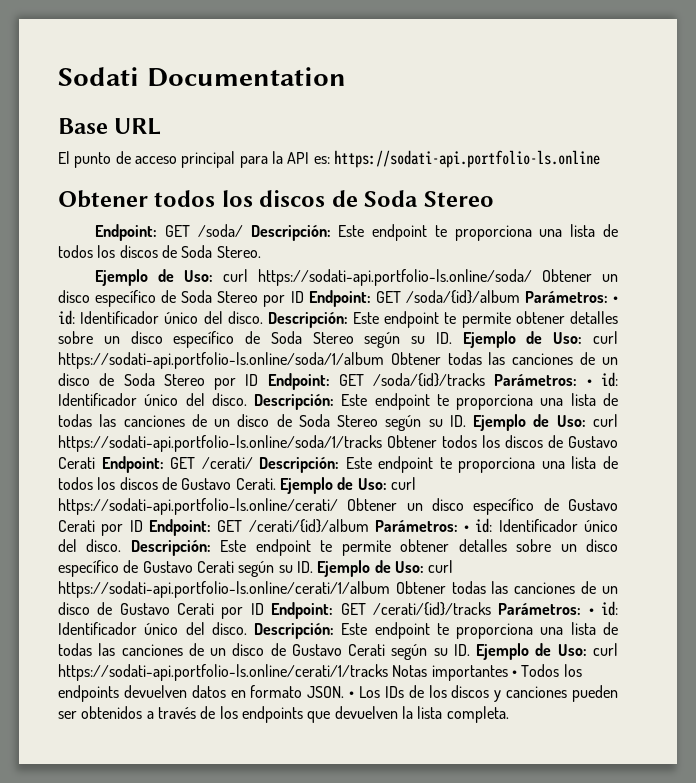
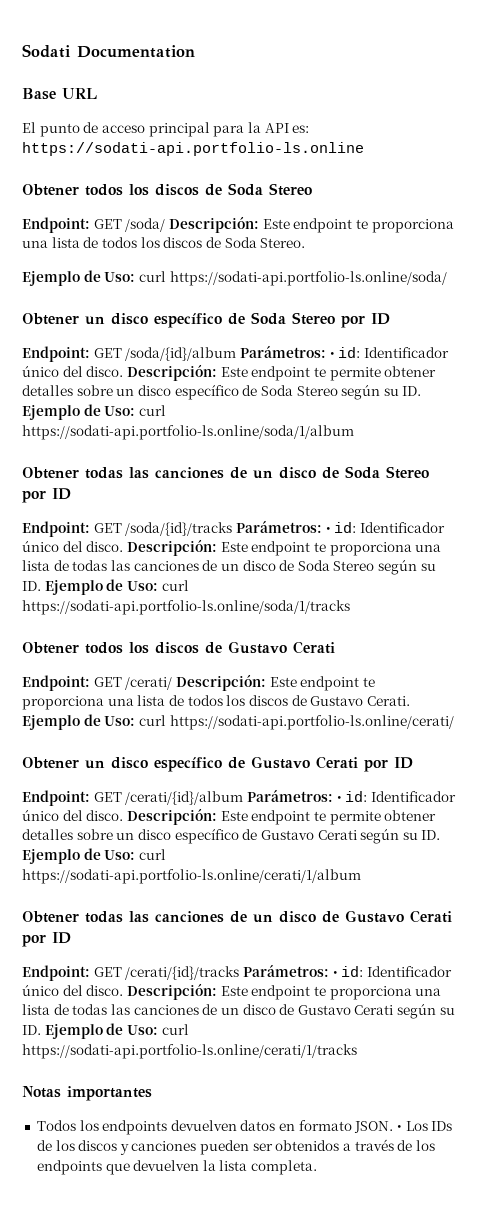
(533, 277) none -> (447, 278) //
(304, 297) none -> (390, 319) //
(384, 360) none -> (354, 432) //
(259, 380) none -> (71, 494) //
(382, 443) none -> (350, 607) //
(95, 463) none -> (335, 647) //
(338, 506) none -> (454, 722) //
(143, 526) none -> (413, 763) //
(390, 589) none -> (361, 876) //
(264, 609) none -> (71, 938) //
(388, 672) none -> (357, 1051) //
[511,670,517,677] • -> (152, 1093) //

